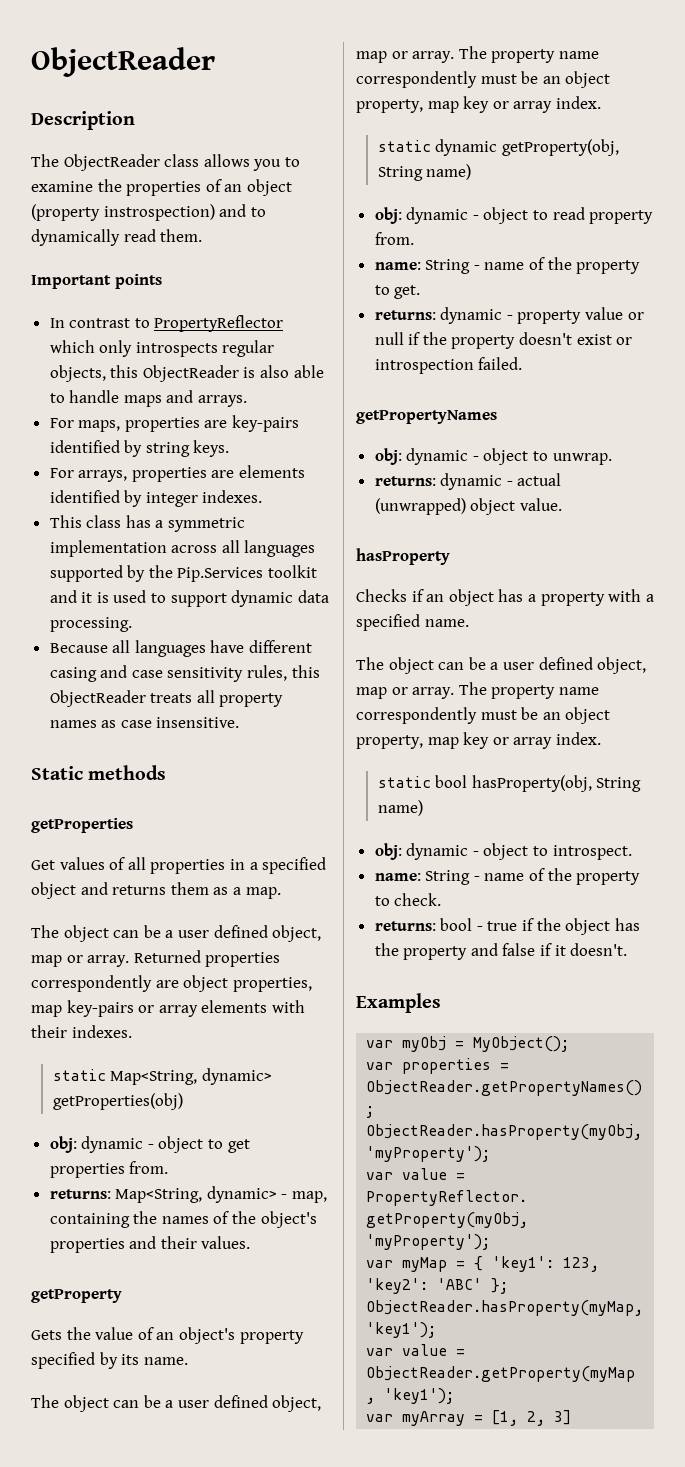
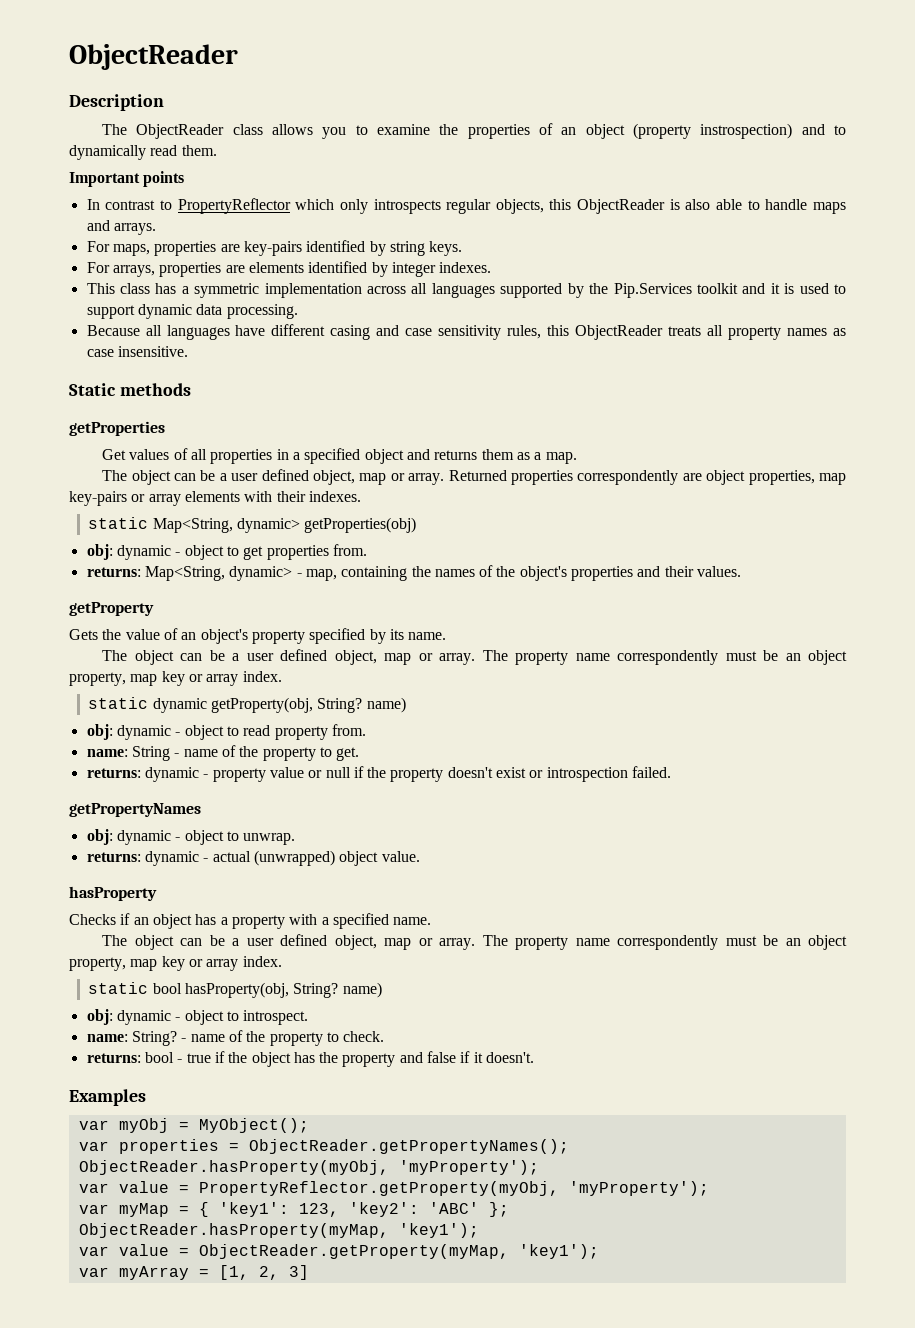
[377,166,423,181] String -> [317,698,363,713] String?
[596,777,642,792] String -> [293,983,339,998] String?
[425,870,471,885] String -> [131,1031,177,1046] String?

